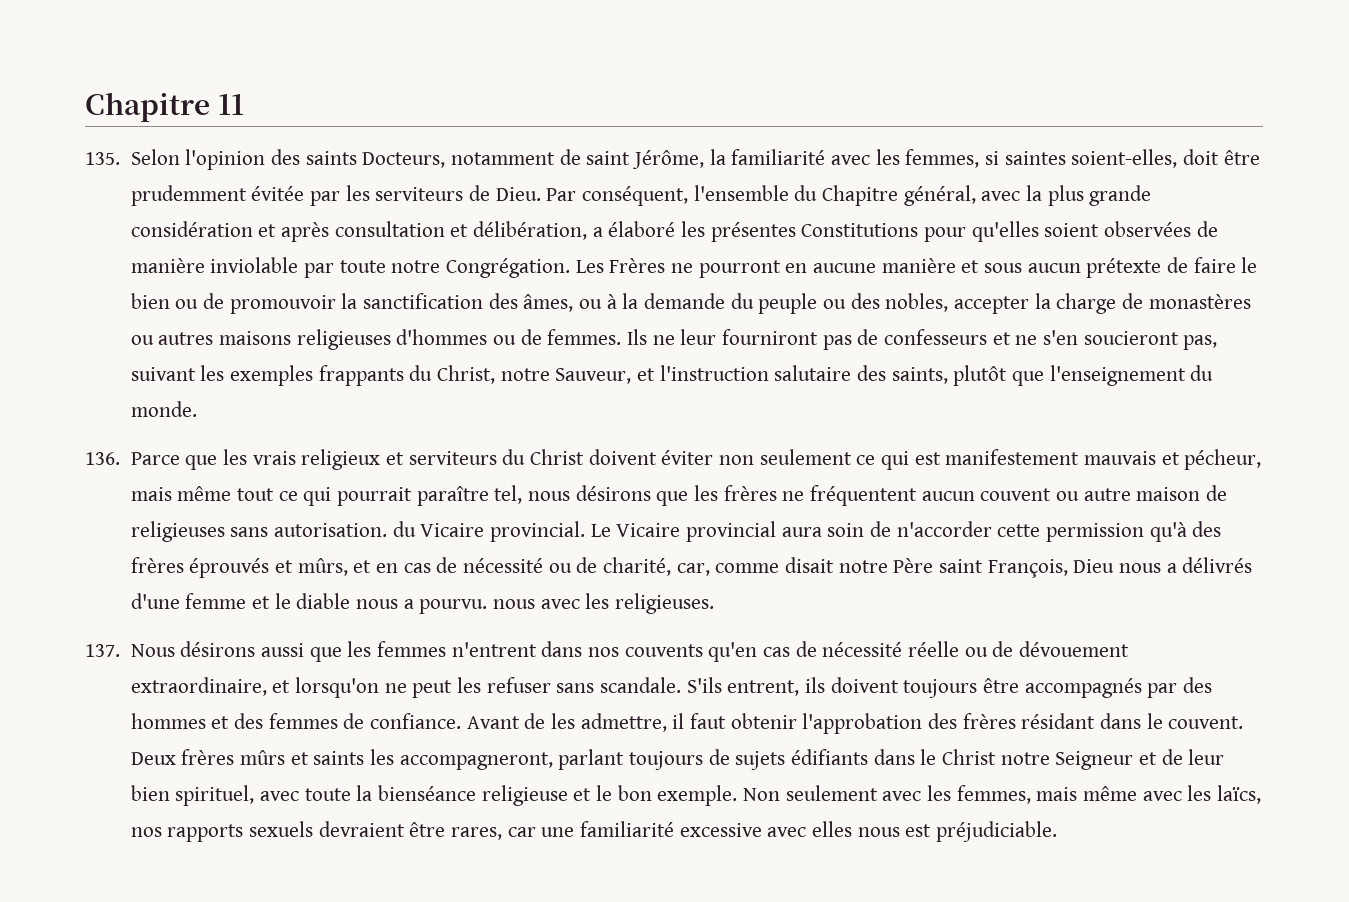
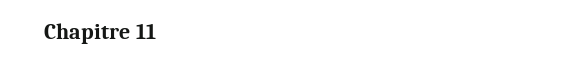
[85,149,1260,170] [130,185,1152,206] [130,221,1218,242] [130,257,1258,278] [130,293,1251,314] [130,329,1218,350] [130,365,1214,386] [130,401,197,417] [85,449,1262,470] [130,485,1227,506] [130,521,1222,542] [130,557,1253,578] [130,593,714,614] [85,641,1129,662] [130,677,1212,698] [130,713,1244,734] [130,749,1225,770] [130,785,1261,806] [130,821,1057,842] // 135. Selon l'opinion des saints Docteurs, notamment de saint Jérôme, la familiarité avec les femmes, si saintes soient-elles, doit être prudemment évitée par les serviteurs de Dieu. Par conséquent, l'ensemble du Chapitre général, avec la plus grande considération et après consultation et délibération, a élaboré les présentes Constitutions pour qu'elles soient observées de manière inviolable par toute notre Congrégation. Les Frères ne pourront en aucune manière et sous aucun prétexte de faire le bien ou de promouvoir la sanctification des âmes, ou à la demande du peuple ou des nobles, accepter la charge de monastères ou autres maisons religieuses d'hommes ou de femmes. Ils ne leur fourniront pas de confesseurs et ne s'en soucieront pas, suivant les exemples frappants du Christ, notre Sauveur, et l'instruction salutaire des saints, plutôt que l'enseignement du monde. // 136. Parce que les vrais religieux et serviteurs du Christ doivent éviter non seulement ce qui est manifestement mauvais et pécheur, mais même tout ce qui pourrait paraître tel, nous désirons que les frères ne fréquentent aucun couvent ou autre maison de religieuses sans autorisation. du Vicaire provincial. Le Vicaire provincial aura soin de n'accorder cette permission qu'à des frères éprouvés et mûrs, et en cas de nécessité ou de charité, car, comme disait notre Père saint François, Dieu nous a délivrés d'une femme et le diable nous a pourvu. nous avec les religieuses. // 137. Nous désirons aussi que les femmes n'entrent dans nos couvents qu'en cas de nécessité réelle ou de dévouement extraordinaire, et lorsqu'on ne peut les refuser sans scandale. S'ils entrent, ils doivent toujours être accompagnés par des hommes et des femmes de confiance. Avant de les admettre, il faut obtenir l'approbation des frères résidant dans le couvent. Deux frères mûrs et saints les accompagneront, parlant toujours de sujets édifiants dans le Christ notre Seigneur et de leur bien spirituel, avec toute la bienséance religieuse et le bon exemple. Non seulement avec les femmes, mais même avec les laïcs, nos rapports sexuels devraient être rares, car une familiarité excessive avec elles nous est préjudiciable. -> (156, 31) none

